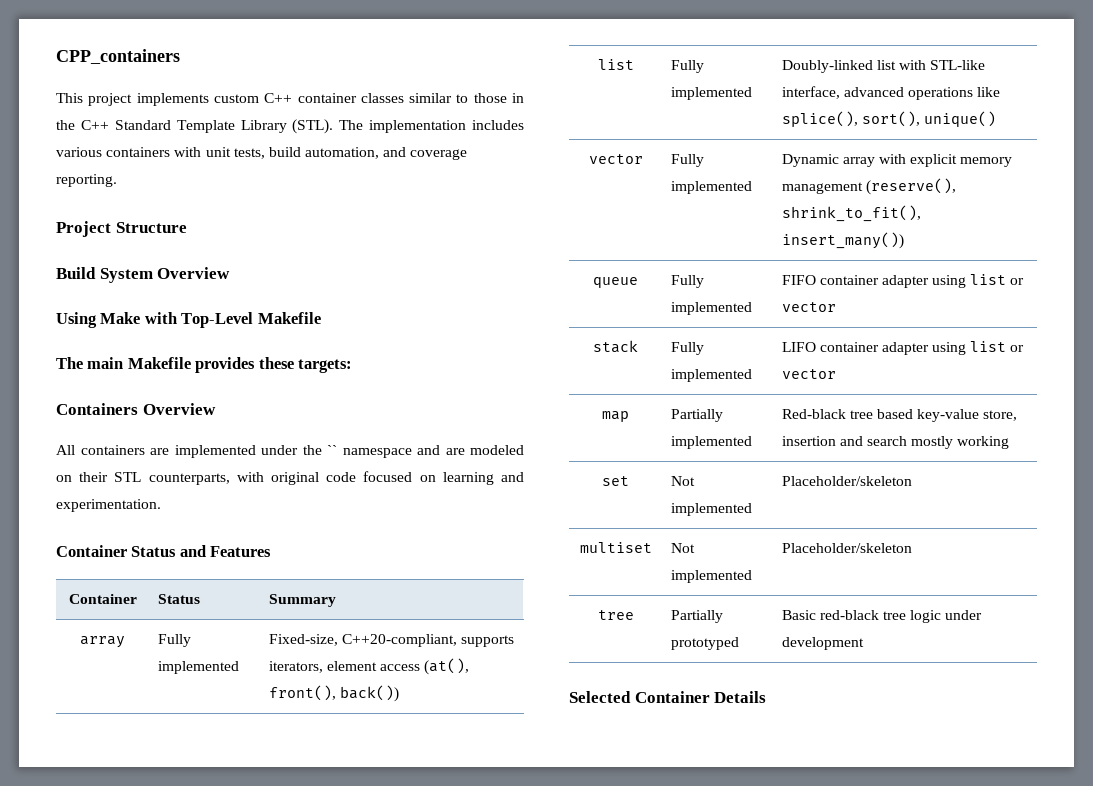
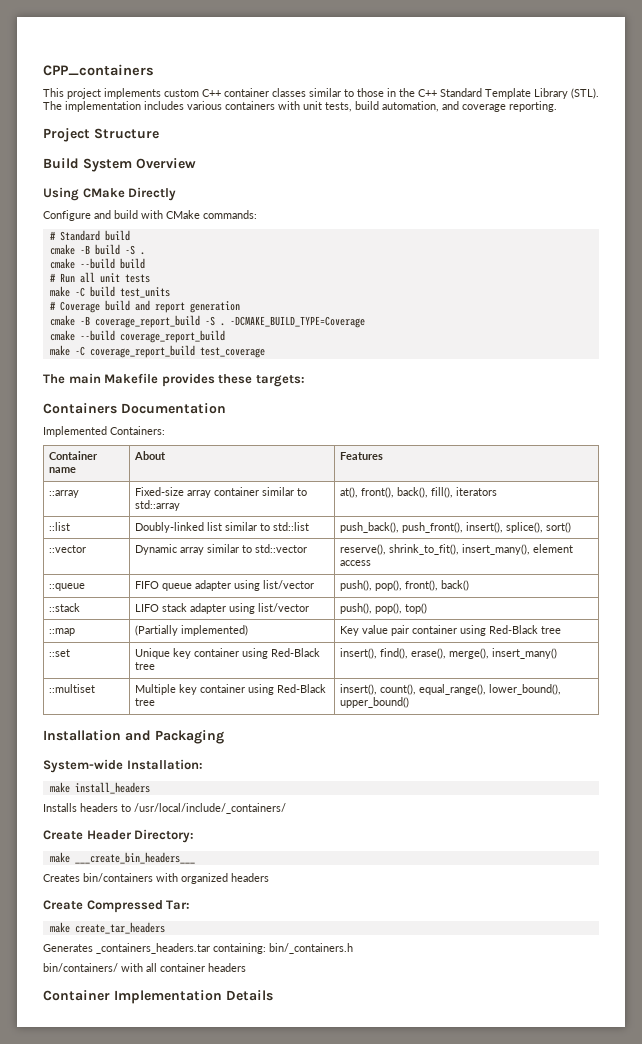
[100,312,321,328] Make with Top-Level Makefile -> [82,187,177,201] [43,210,257,221] [49,230,130,241] [49,244,145,255] [49,258,145,269] [49,272,150,283] [49,286,170,298] [49,300,240,313] [49,315,365,328] [49,330,225,343] [49,345,265,358] CMake Directly // Configure and build with CMake commands: // # Standard build // cmake -B build -S . // cmake --build build // # Run all unit tests // make -C build test_units // # Coverage build and report generation // cmake -B coverage_report_build -S . -DCMAKE_BUILD_TYPE=Coverage // cmake --build coverage_report_build // make -C coverage_report_build test_coverage
[142,403,216,415] [56,445,524,458] [56,471,524,485] [56,499,161,512] [56,545,272,557] [68,594,137,604] [157,594,200,604] [268,594,336,607] [80,636,125,648] [157,634,191,647] [157,661,239,674] [268,634,514,647] [268,658,470,675] [268,685,399,702] [597,59,634,70] [670,60,704,73] [670,87,752,100] [781,60,986,73] [781,86,1001,100] [781,111,996,127] [588,154,643,164] [670,154,704,167] [670,181,752,194] [781,154,1013,167] [781,178,956,195] [781,205,921,222] [781,232,904,249] [593,277,638,288] [670,275,704,288] [670,302,752,315] Overview // All containers are implemented under the `` namespace and are modeled on their STL counterparts, with original code focused on learning and experimentation. // Container Status and Features // Container | Status | Summary // array | Fully implemented | Fixed-size, C++20-compliant, supports iterators, element access (at(), front(), back()) // list | Fully implemented | Doubly-linked list with STL-like interface, advanced operations like splice(), sort(), unique() // vector | Fully implemented | Dynamic array with explicit memory management (reserve(), shrink_to_fit(), insert_many()) // queue | Fully implemented -> [121,403,226,414] [43,426,165,437] [49,451,99,460] [49,467,77,473] [134,451,167,460] [340,452,384,460] [49,490,80,498] [135,487,308,498] [135,500,181,511] [340,487,498,498] [49,522,71,531] [135,522,310,533] [340,522,572,533] [49,545,87,553] [135,544,308,555] [340,544,574,555] [340,560,372,566] [49,583,86,591] Documentation // Implemented Containers: // Container name | About | Features // ::array | Fixed-size array container similar to std::array | at(), front(), back(), fill(), iterators // ::list | Doubly-linked list similar to std::list | push_back(), push_front(), insert(), splice(), sort() // ::vector | Dynamic array similar to std::vector | reserve(), shrink_to_fit(), insert_many(), element access // ::queue
[819,274,1025,288] [781,302,836,312] [593,340,638,353] [670,342,704,355] [670,369,752,382] container adapter using list or vector // stack | Fully implemented -> [162,580,315,591] [340,580,470,591] [49,603,81,612] queue adapter using list/vector | push(), pop(), front(), back() // ::stack
[819,341,1025,355] [781,369,836,379] [602,411,629,422] [670,409,723,422] [670,436,752,449] [781,409,1018,422] [781,436,1010,449] [602,476,629,486] [670,476,695,486] [670,503,752,516] [781,476,912,486] [579,542,652,553] [670,543,695,553] [670,570,752,583] [781,543,912,553] [597,610,634,620] [670,610,723,623] [670,637,739,650] [781,610,983,623] [781,637,864,650] [569,691,710,703] container adapter using list or vector // map | Partially implemented | Red-black tree based key-value store, insertion and search mostly working // set | Not implemented | Placeholder/skeleton // multiset | Not implemented | Placeholder/skeleton // tree | Partially prototyped | Basic red-black tree logic under development // Selected Container -> [162,603,310,614] [340,603,428,614] [49,628,76,636] [135,625,249,636] [340,625,562,636] [49,649,71,657] [135,648,321,659] [135,662,156,670] [340,648,558,659] [49,684,96,693] [135,684,327,695] [135,698,156,706] [340,684,562,695] [340,697,410,708] [43,730,224,744] [43,759,203,773] [49,782,150,794] [43,803,286,814] [43,829,195,843] [49,852,195,864] [43,873,269,884] [43,900,191,913] [49,922,165,934] [43,943,353,954] [43,963,246,972] [43,990,222,1004] stack adapter using list/vector | push(), pop(), top() // ::map | (Partially implemented) | Key value pair container using Red-Black tree // ::set | Unique key container using Red-Black tree | insert(), find(), erase(), merge(), insert_many() // ::multiset | Multiple key container using Red-Black tree | insert(), count(), equal_range(), lower_bound(), upper_bound() // Installation and Packaging // System-wide Installation: // make install_headers // Installs headers to /usr/local/include/_containers/ // Create Header Directory: // make ___create_bin_headers___ // Creates bin/containers with organized headers // Create Compressed Tar: // make create_tar_headers // Generates _containers_headers.tar containing: bin/_containers.h // bin/containers/ with all container headers // Container Implementation

